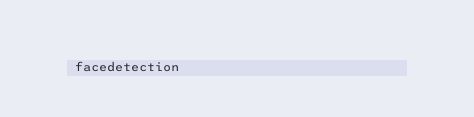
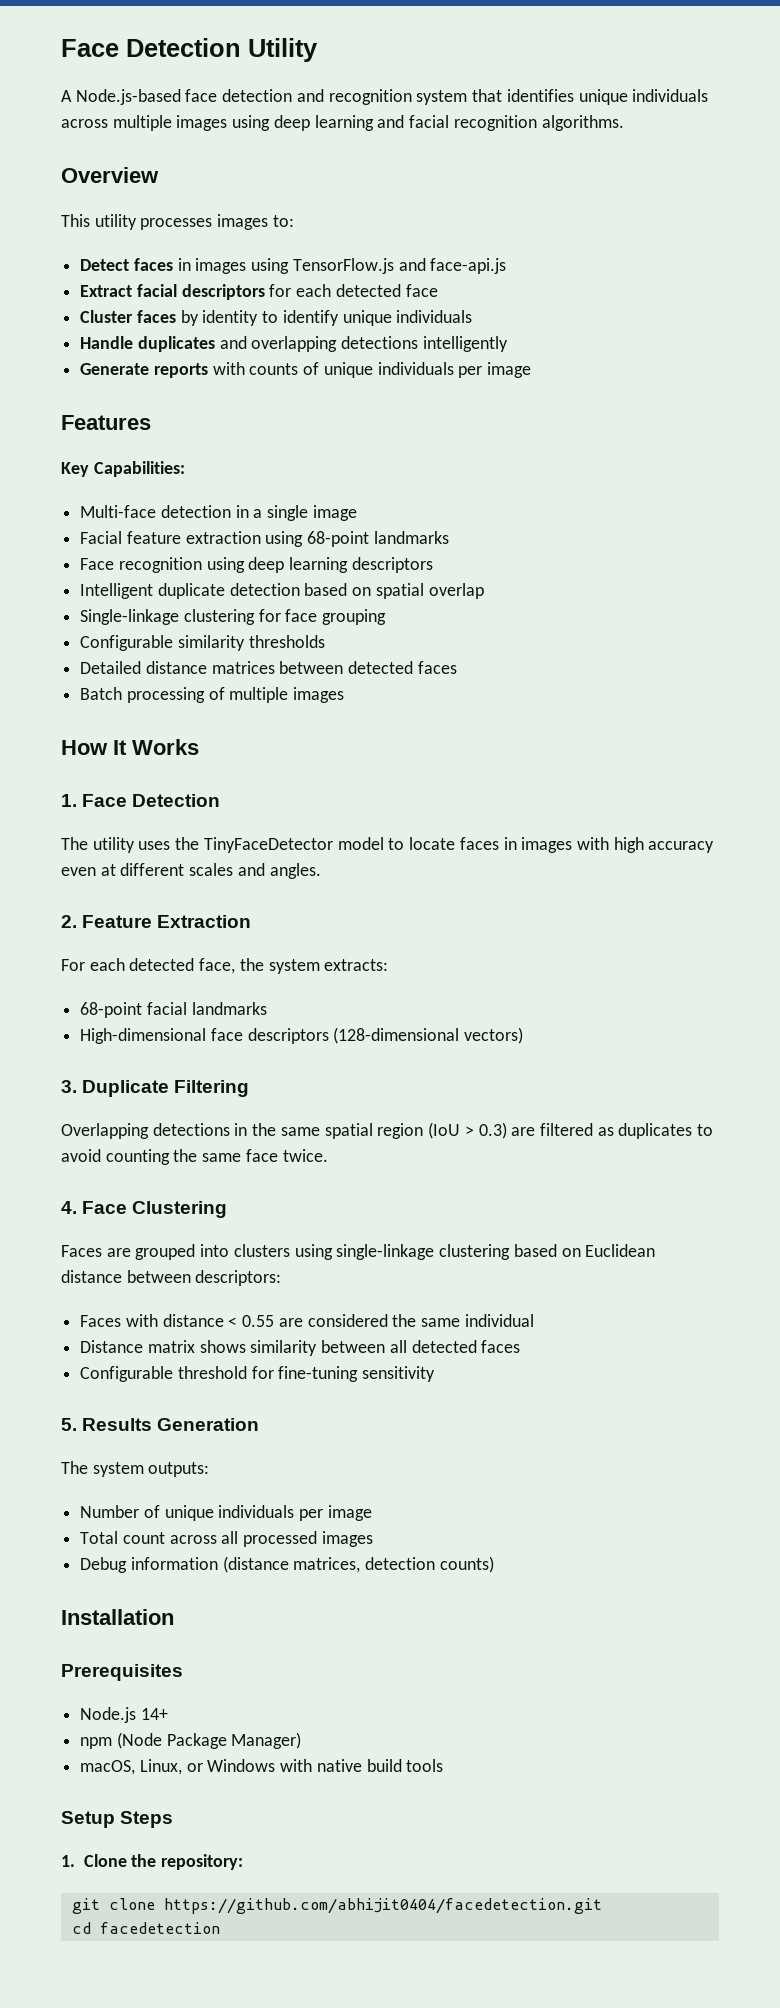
(74, 66) none -> [61,38,318,62] [61,89,709,105] [61,115,624,131] [61,167,159,183] [61,214,294,230] [80,258,507,274] [80,284,438,300] [80,310,473,326] [80,336,508,352] [80,362,532,378] [61,415,151,430] [61,461,185,477] [80,505,357,521] [80,531,449,547] [80,557,433,573] [80,583,484,599] [80,609,387,625] [80,635,325,651] [80,661,457,674] [80,687,345,703] [61,739,199,755] [61,794,221,807] [61,837,715,853] [61,863,321,879] [61,915,252,928] [61,958,389,974] [80,1002,267,1018] [80,1027,524,1044] [61,1080,250,1097] [61,1122,714,1139] [61,1149,328,1165] [61,1201,228,1218] [61,1244,656,1260] [61,1270,282,1286] [80,1314,534,1327] [80,1340,521,1356] [80,1366,436,1382] [61,1418,260,1431] [61,1461,210,1477] [80,1505,372,1521] [80,1531,373,1547] [80,1556,494,1573] [61,1609,174,1625] [61,1664,183,1681] [80,1707,168,1723] [80,1732,302,1749] [80,1759,444,1775] [61,1811,174,1828] [61,1854,244,1870] [71,1898,602,1914] [71,1922,91,1934] Face Detection Utility // A Node.js-based face detection and recognition system that identifies unique individuals across multiple images using deep learning and facial recognition algorithms. // Overview // This utility processes images to: // Detect faces in images using TensorFlow.js and face-api.js // Extract facial descriptors for each detected face // Cluster faces by identity to identify unique individuals // Handle duplicates and overlapping detections intelligently // Generate reports with counts of unique individuals per image // Features // Key Capabilities: // Multi-face detection in a single image // Facial feature extraction using 68-point landmarks // Face recognition using deep learning descriptors // Intelligent duplicate detection based on spatial overlap // Single-linkage clustering for face grouping // Configurable similarity thresholds // Detailed distance matrices between detected faces // Batch processing of multiple images // How It Works // 1. Face Detection // The utility uses the TinyFaceDetector model to locate faces in images with high accuracy even at different scales and angles. // 2. Feature Extraction // For each detected face, the system extracts: // 68-point facial landmarks // High-dimensional face descriptors (128-dimensional vectors) // 3. Duplicate Filtering // Overlapping detections in the same spatial region (IoU > 0.3) are filtered as duplicates to avoid counting the same face twice. // 4. Face Clustering // Faces are grouped into clusters using single-linkage clustering based on Euclidean distance between descriptors: // Faces with distance < 0.55 are considered the same individual // Distance matrix shows similarity between all detected faces // Configurable threshold for fine-tuning sensitivity // 5. Results Generation // The system outputs: // Number of unique individuals per image // Total count across all processed images // Debug information (distance matrices, detection counts) // Installation // Prerequisites // Node.js 14+ // npm (Node Package Manager) // macOS, Linux, or Windows with native build tools // Setup Steps // 1. Clone the repository: // git clone https://github.com/abhijit0404/facedetection.git // cd

